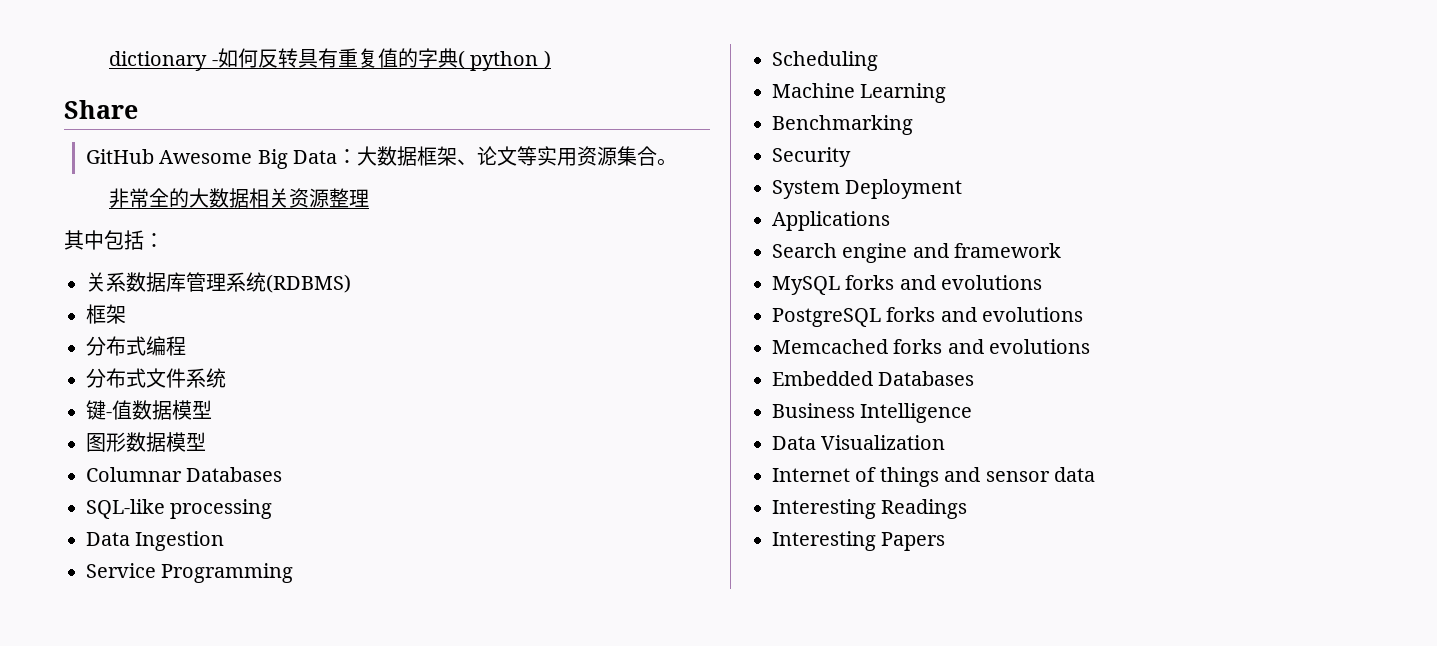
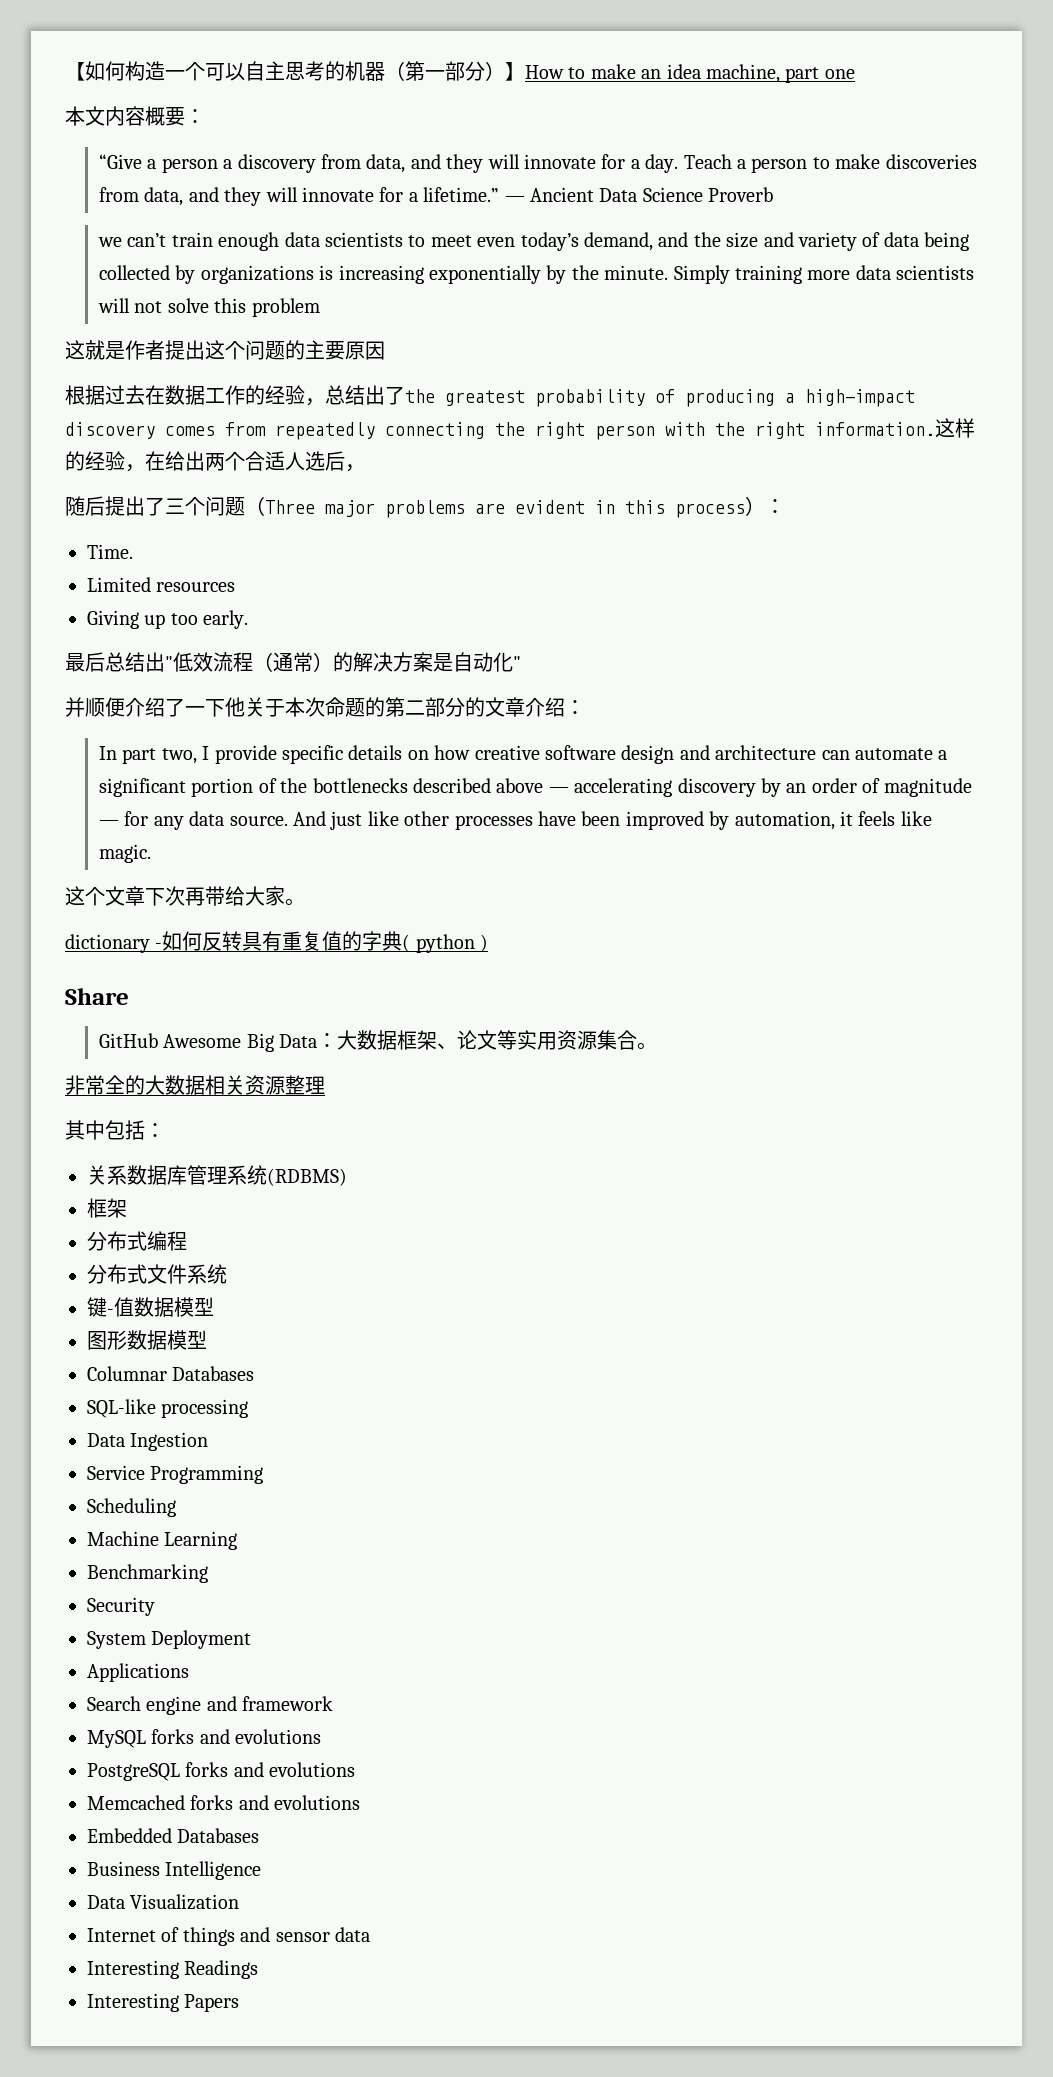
(109, 61) none -> [65,61,855,83] [65,106,205,126] [98,154,977,173] [98,187,774,206] [97,232,970,251] [98,265,975,284] [97,298,320,317] [65,340,385,360] [65,385,915,407] [65,418,975,440] [65,451,365,472] [65,496,785,518] [87,544,133,559] [87,577,236,592] [87,610,249,629] [65,652,521,672] [65,697,585,717] [98,745,948,764] [98,778,972,797] [98,811,932,830] [98,844,151,863] [65,886,305,906] 【如何构造一个可以自主思考的机器（第一部分）】How to make an idea machine, part one // 本文内容概要： // “Give a person a discovery from data, and they will innovate for a day. Teach a person to make discoveries from data, and they will innovate for a lifetime.” — Ancient Data Science Proverb // we can’t train enough data scientists to meet even today’s demand, and the size and variety of data being collected by organizations is increasing exponentially by the minute. Simply training more data scientists will not solve this problem // 这就是作者提出这个问题的主要原因 // 根据过去在数据工作的经验，总结出了the greatest probability of producing a high-impact discovery comes from repeatedly connecting the right person with the right information.这样的经验，在给出两个合适人选后， // 随后提出了三个问题（Three major problems are evident in this process）： // Time. // Limited resources // Giving up too early. // 最后总结出"低效流程（通常）的解决方案是自动化" // 并顺便介绍了一下他关于本次命题的第二部分的文章介绍： // In part two, I provide specific details on how creative software design and architecture can automate a significant portion of the bottlenecks described above — accelerating discovery by an order of magnitude — for any data source. And just like other processes have been improved by automation, it feels like magic. // 这个文章下次再带给大家。 //

